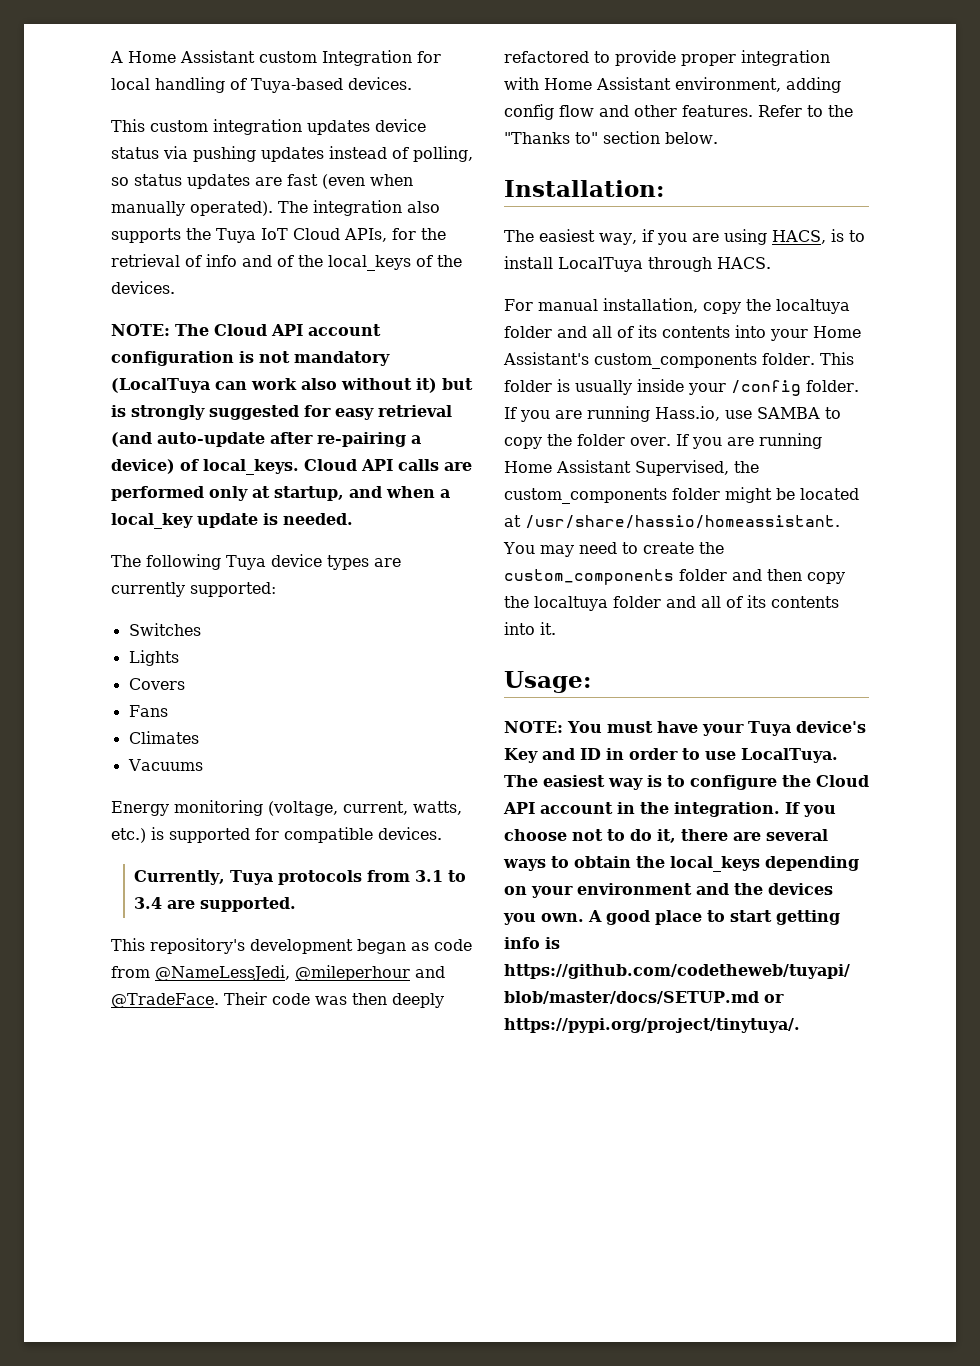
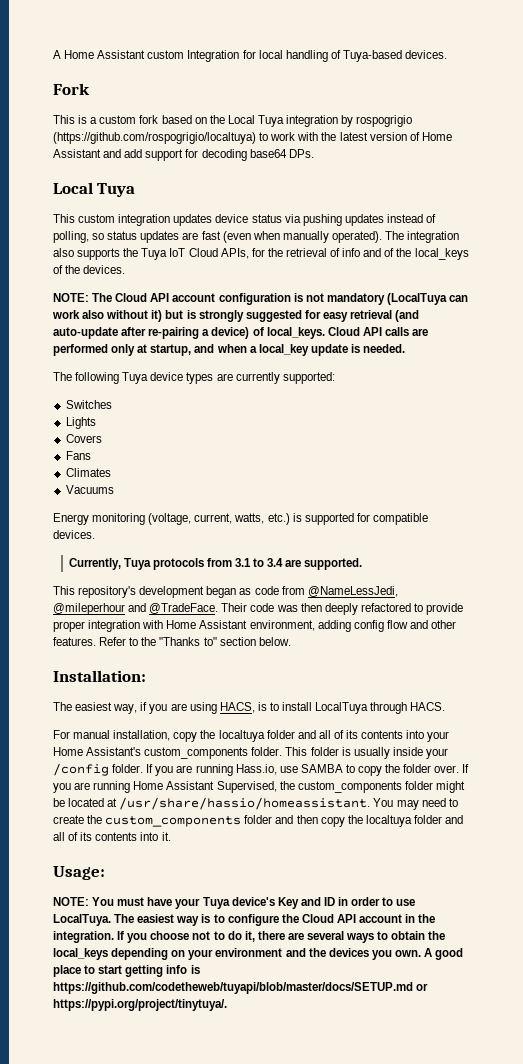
(412, 83) none -> [53,83,90,95] [53,115,413,127] [53,132,452,144] [53,149,314,161] [53,182,136,197] // Fork // This is a custom fork based on the Local Tuya integration by rospogrigio (https://github.com/rospogrigio/localtuya) to work with the latest version of Home Assistant and add support for decoding base64 DPs. // Local Tuya

